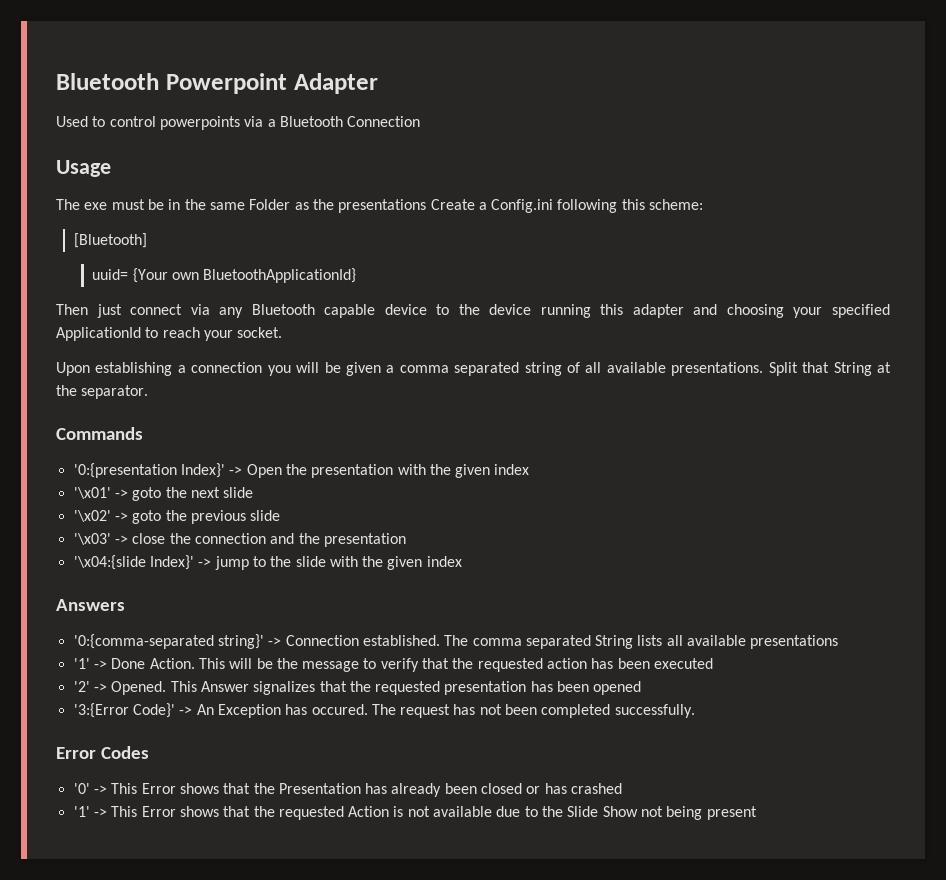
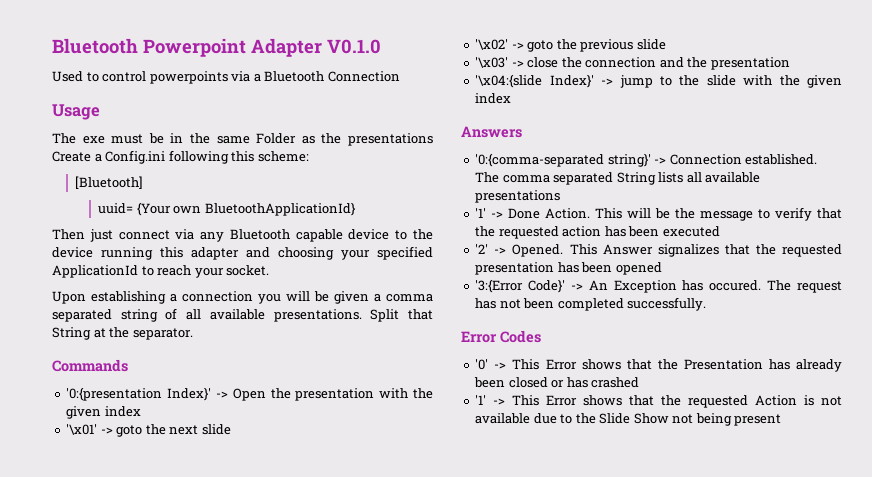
(378, 83) none -> [327,39,381,54] V0.1.0

